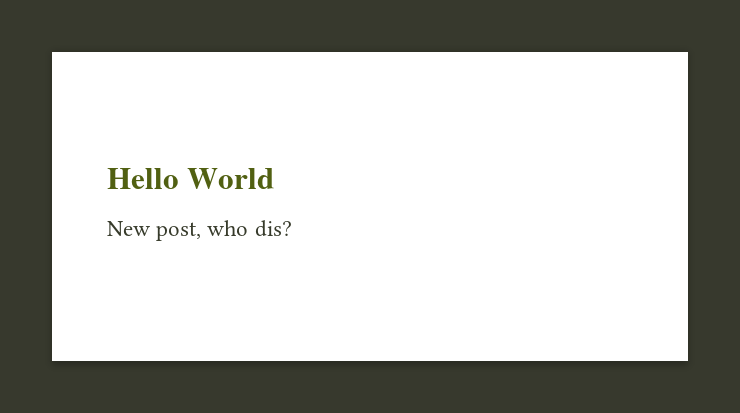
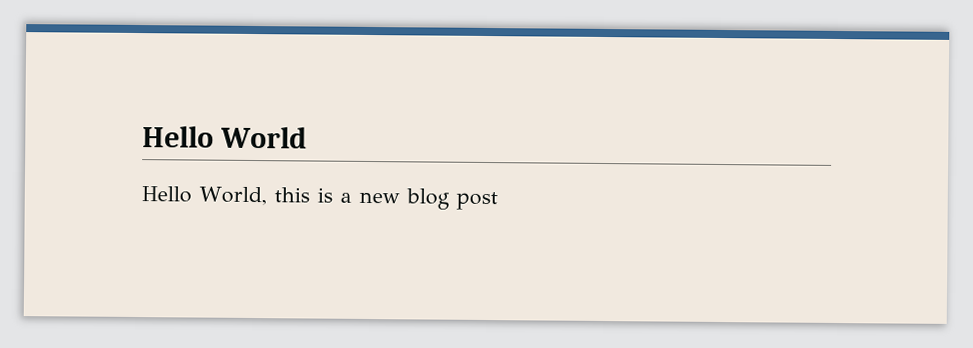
[107,220,292,241] New post, who dis? -> [141,186,498,211] Hello World, this is a new blog post

